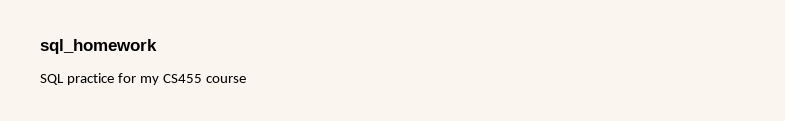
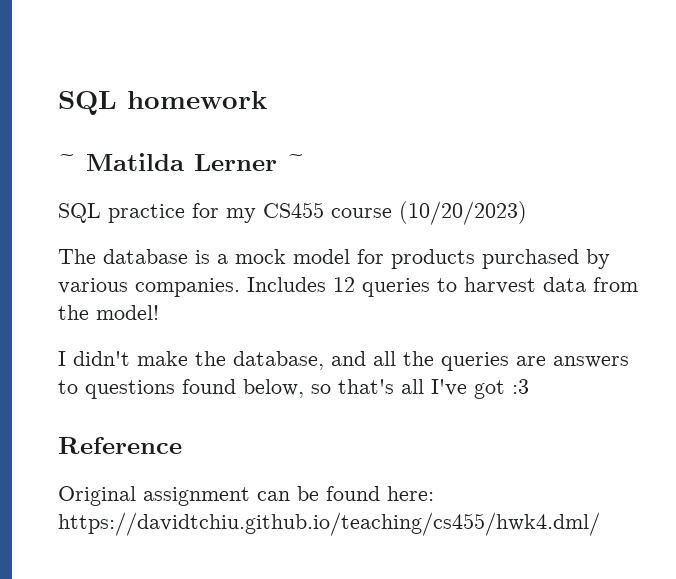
[40,39,157,54] sql_homework -> [58,91,267,115] [58,153,305,171] SQL homework // ~ Matilda Lerner ~
(246, 79) none -> [399,201,527,225] [58,249,610,269] [58,277,638,297] [58,305,159,320] [58,351,629,371] [58,379,529,399] [58,437,182,454] [58,486,434,506] [58,512,600,536] (10/20/2023) // The database is a mock model for products purchased by various companies. Includes 12 queries to harvest data from the model! // I didn't make the database, and all the queries are answers to questions found below, so that's all I've got :3 // Reference // Original assignment can be found here: https://davidtchiu.github.io/teaching/cs455/hwk4.dml/

